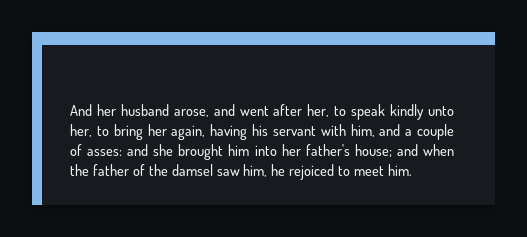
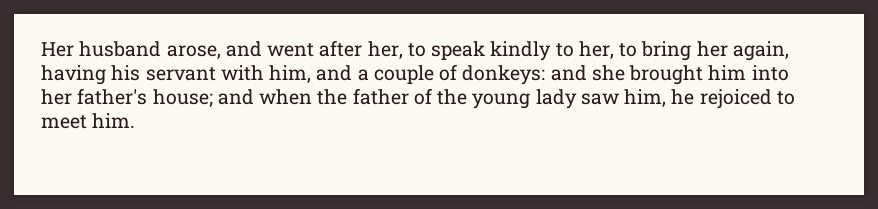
[70,104,116,116] And her -> [41,42,74,57] Her
[428,106,455,116] unto -> [555,43,574,57] to
[87,149,123,156] asses: -> [462,65,546,85] donkeys:
[171,164,213,176] damsel -> [472,89,577,109] young lady

